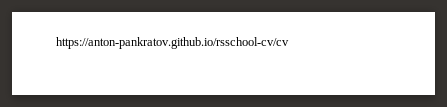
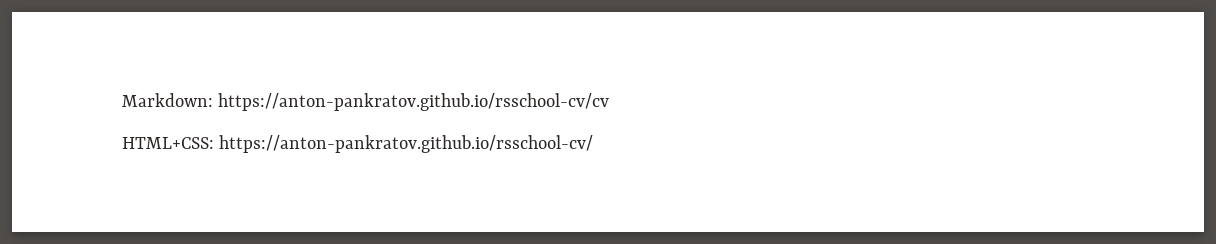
(56, 43) none -> [122,93,213,107] Markdown:
(289, 43) none -> [122,135,594,153] // HTML+CSS: https://anton-pankratov.github.io/rsschool-cv/

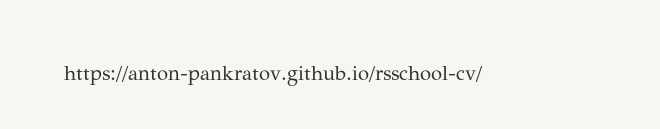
[122,93,610,111] [122,137,214,149] Markdown: https://anton-pankratov.github.io/rsschool-cv/cv // HTML+CSS: -> (64, 76) none

